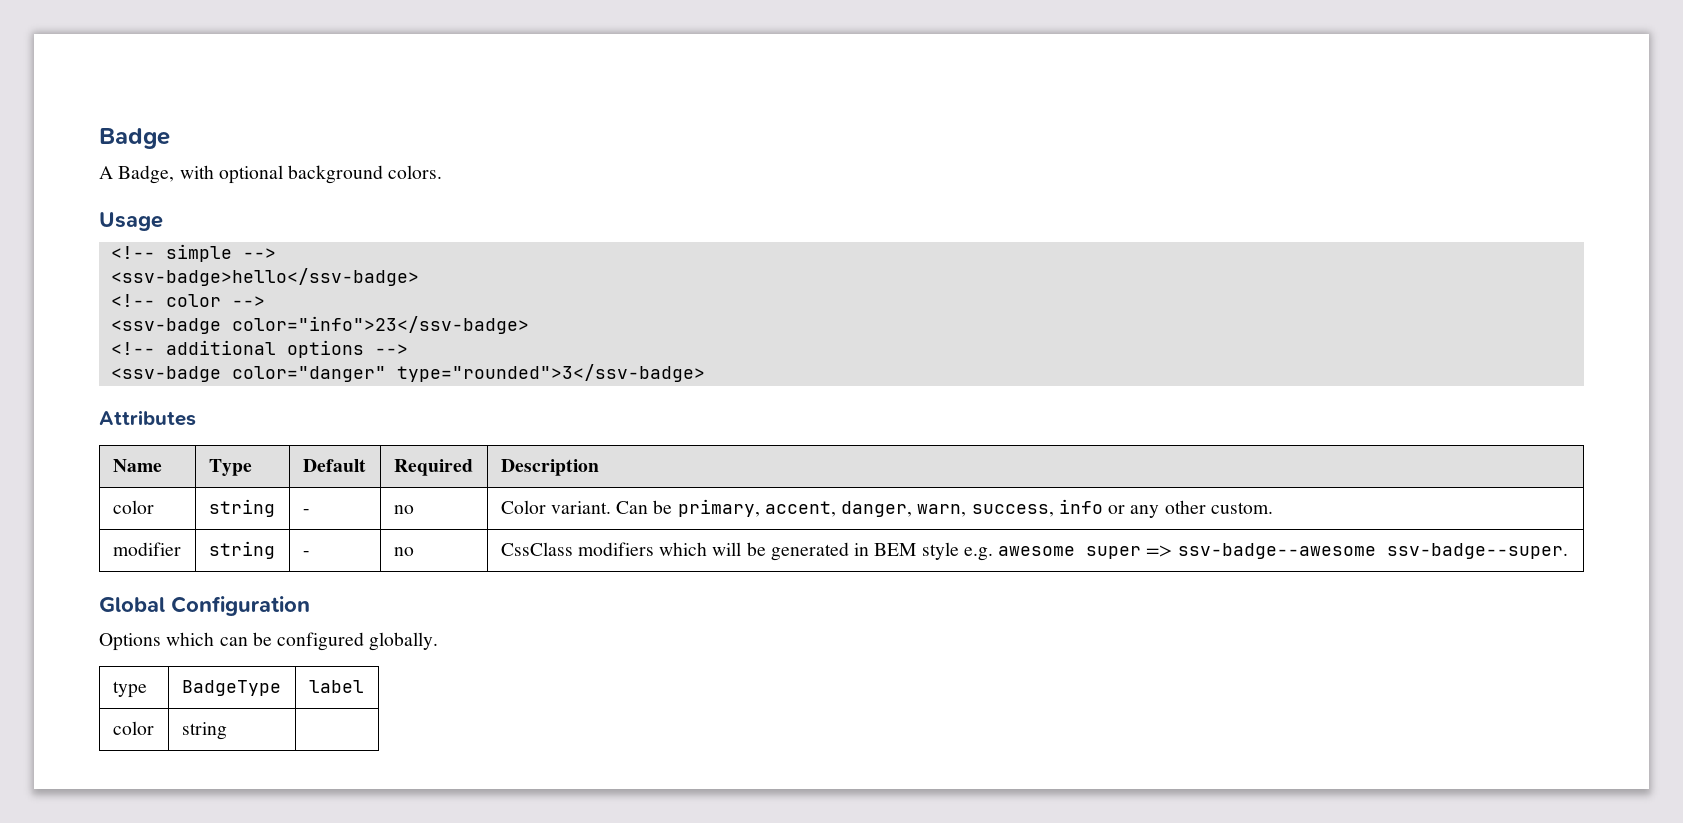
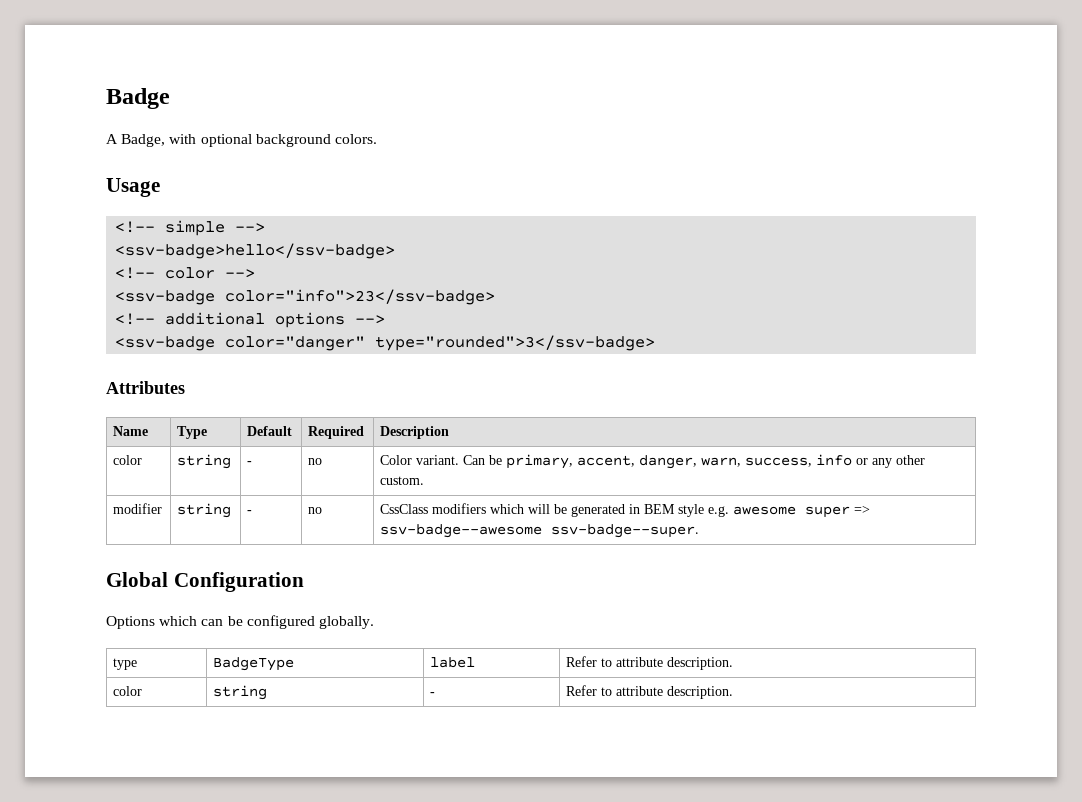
[112,721,154,735] [181,722,227,740] // color | string | -> [566,656,734,670] [113,686,143,696] [213,685,268,700] [430,692,436,696] [566,685,734,699] | Refer to attribute description. // color | string | - | Refer to attribute description.

